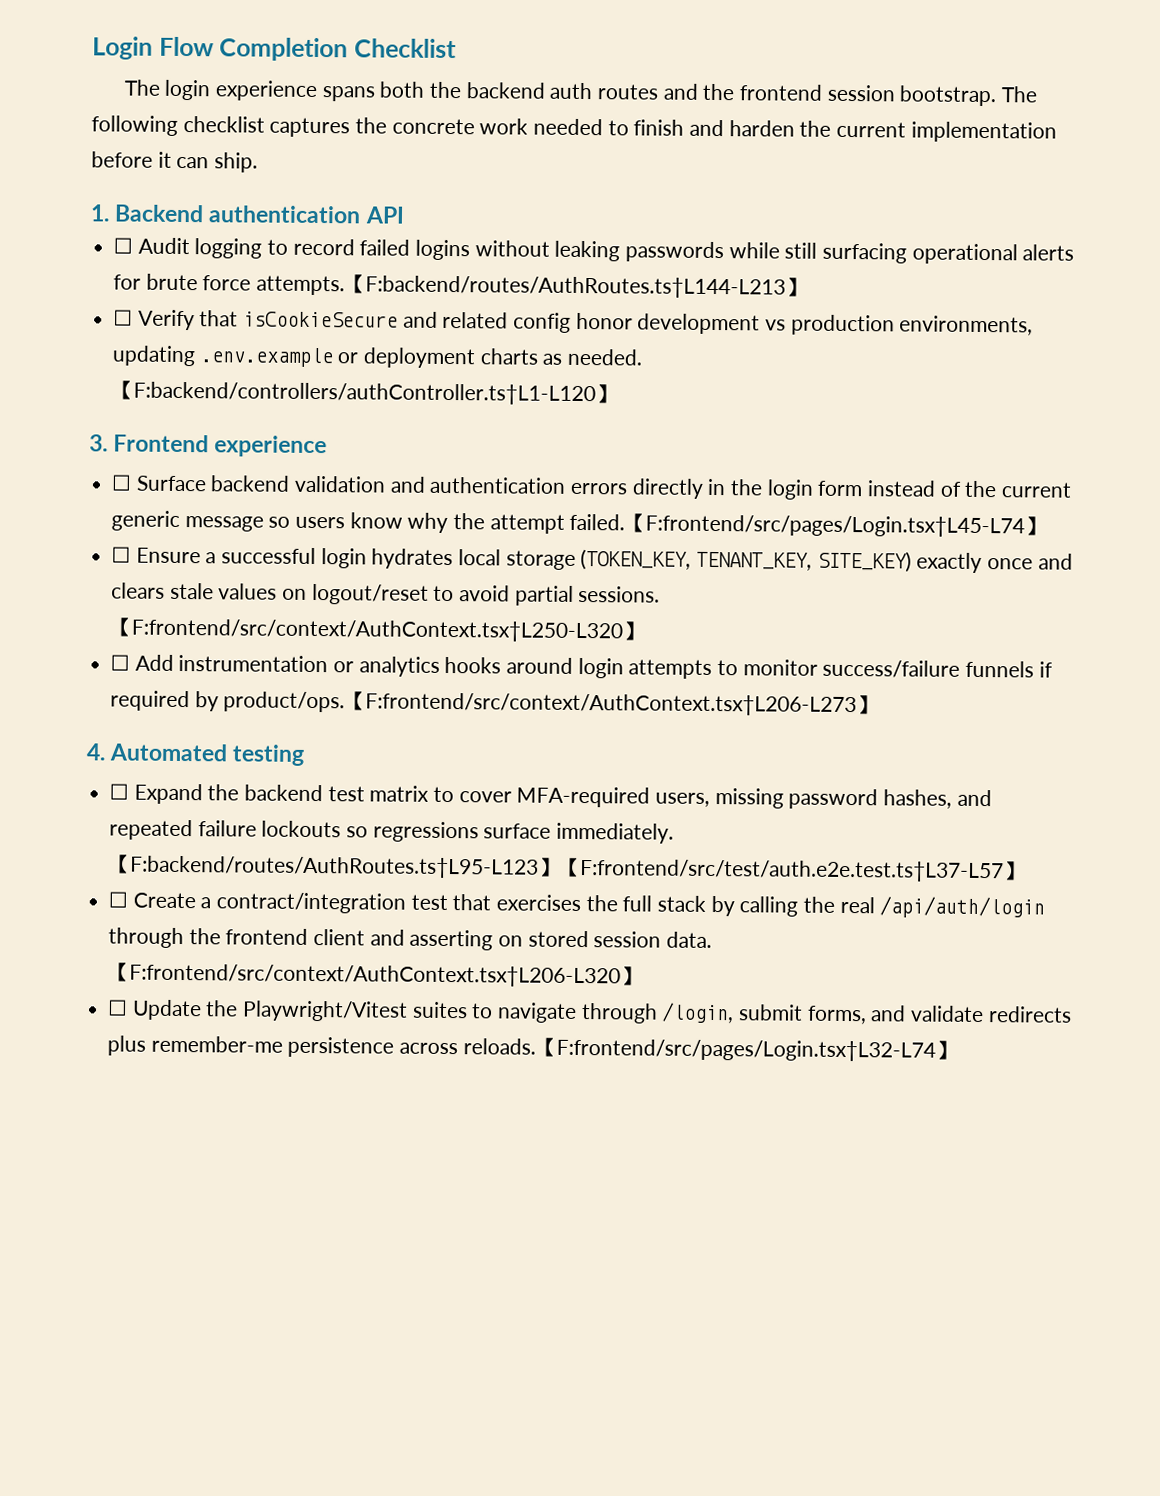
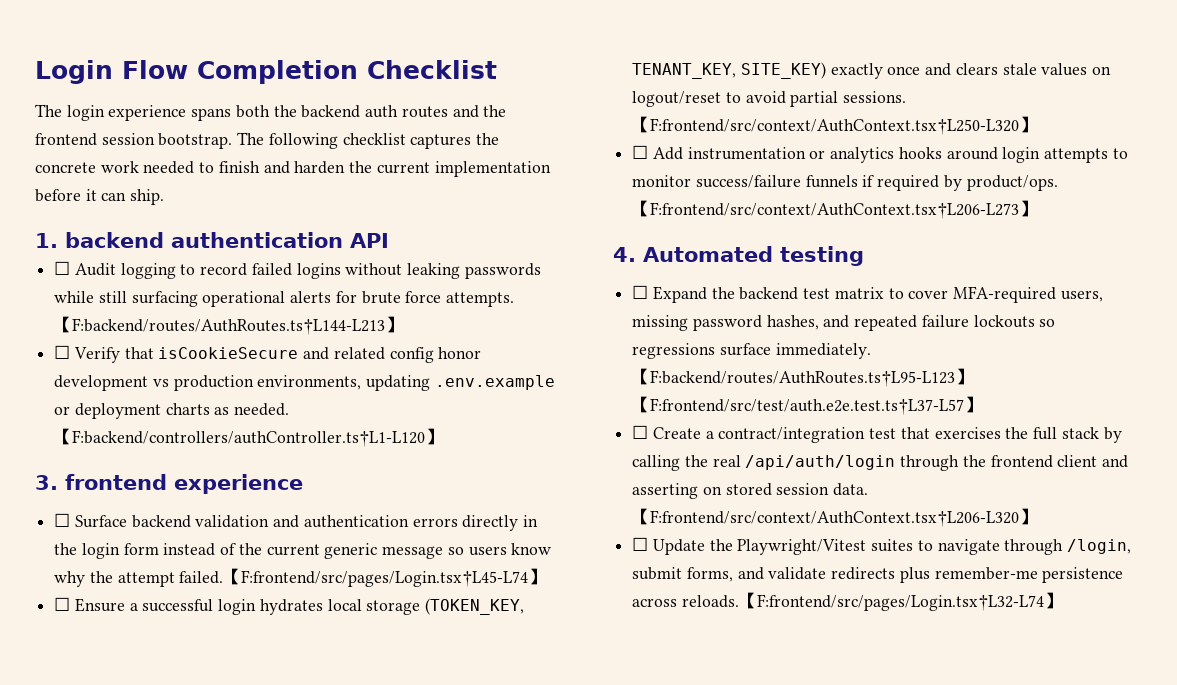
[114,204,205,223] Backend -> [65,232,164,248] backend
[113,434,210,453] Frontend -> [65,474,167,490] frontend

